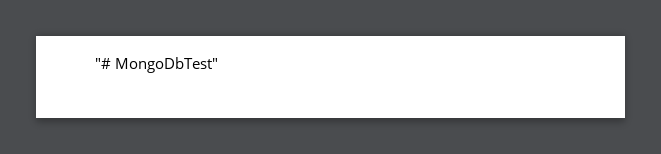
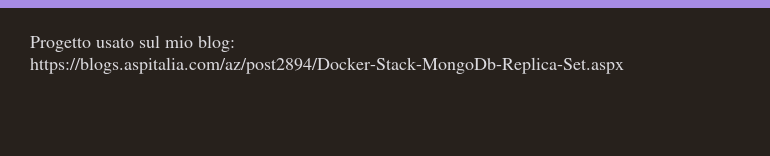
[95,57,219,73] "# MongoDbTest" -> [30,35,235,52] [30,57,624,74] Progetto usato sul mio blog: https://blogs.aspitalia.com/az/post2894/Docker-Stack-MongoDb-Replica-Set.aspx

